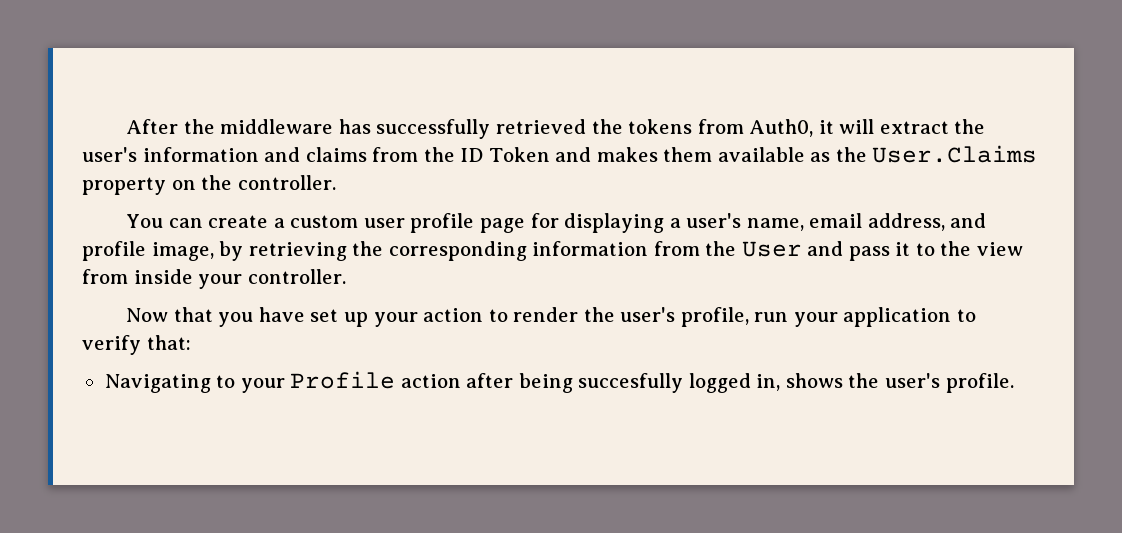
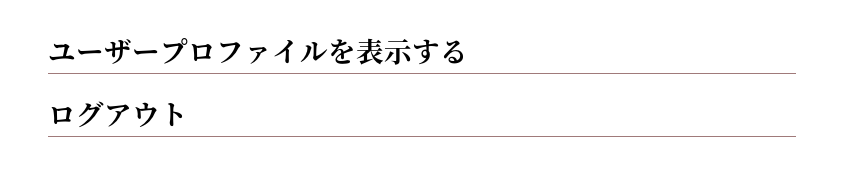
[126,119,986,139] [82,145,1038,163] [82,175,336,195] [126,213,987,233] [82,241,1024,261] [82,269,346,289] [126,307,976,327] [82,335,191,355] [104,371,1014,393] After the middleware has successfully retrieved the tokens from Auth0, it will extract the user's information and claims from the ID Token and makes them available as the User.Claims property on the controller. // You can create a custom user profile page for displaying a user's name, email address, and profile image, by retrieving the corresponding information from the User and pass it to the view from inside your controller. // Now that you have set up your action to render the user's profile, run your application to verify that: // Navigating to your Profile action after being succesfully logged in, shows the user's profile. -> [48,38,468,65] [48,101,188,128] ユーザープロファイルを表示する // ログアウト

